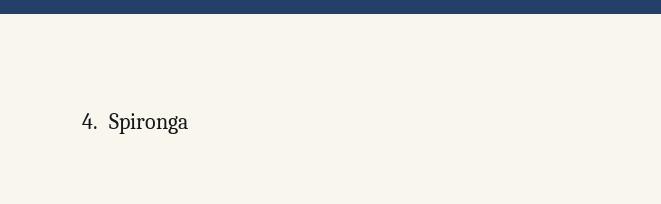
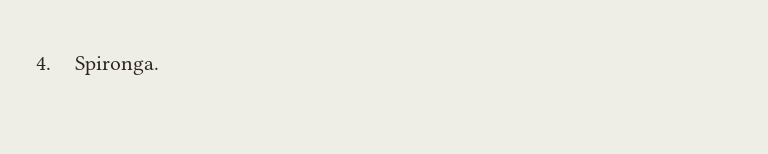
[109,113,188,134] Spironga -> [75,56,160,75] Spironga.

